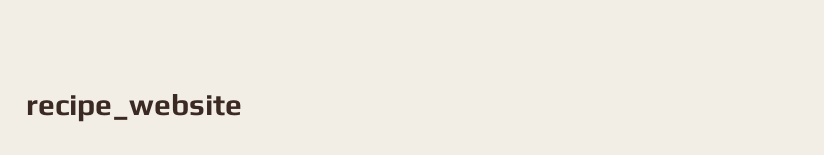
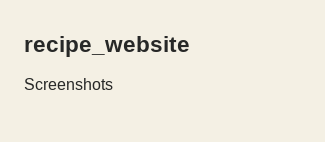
(242, 108) none -> [24,78,113,90] // Screenshots

